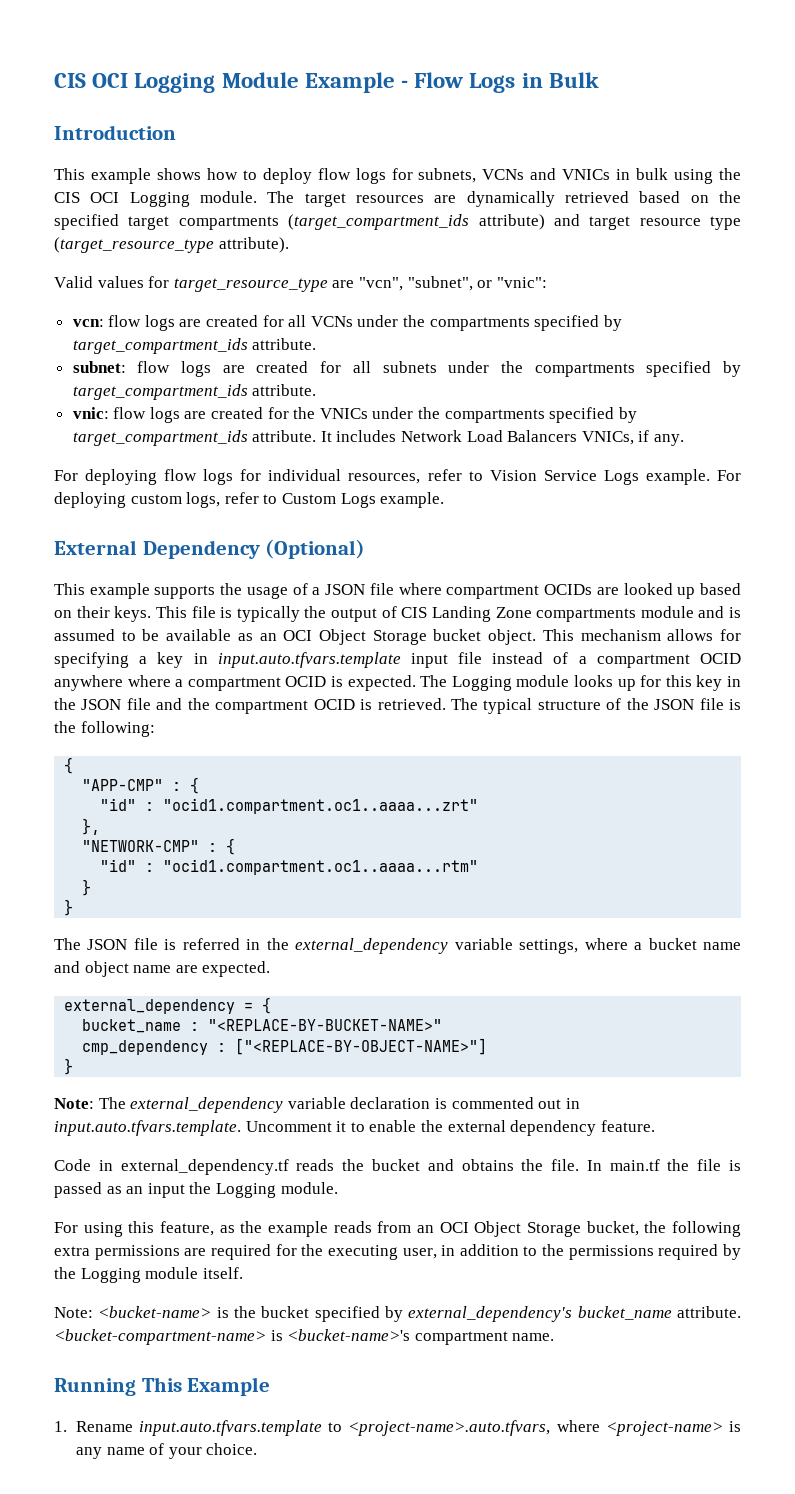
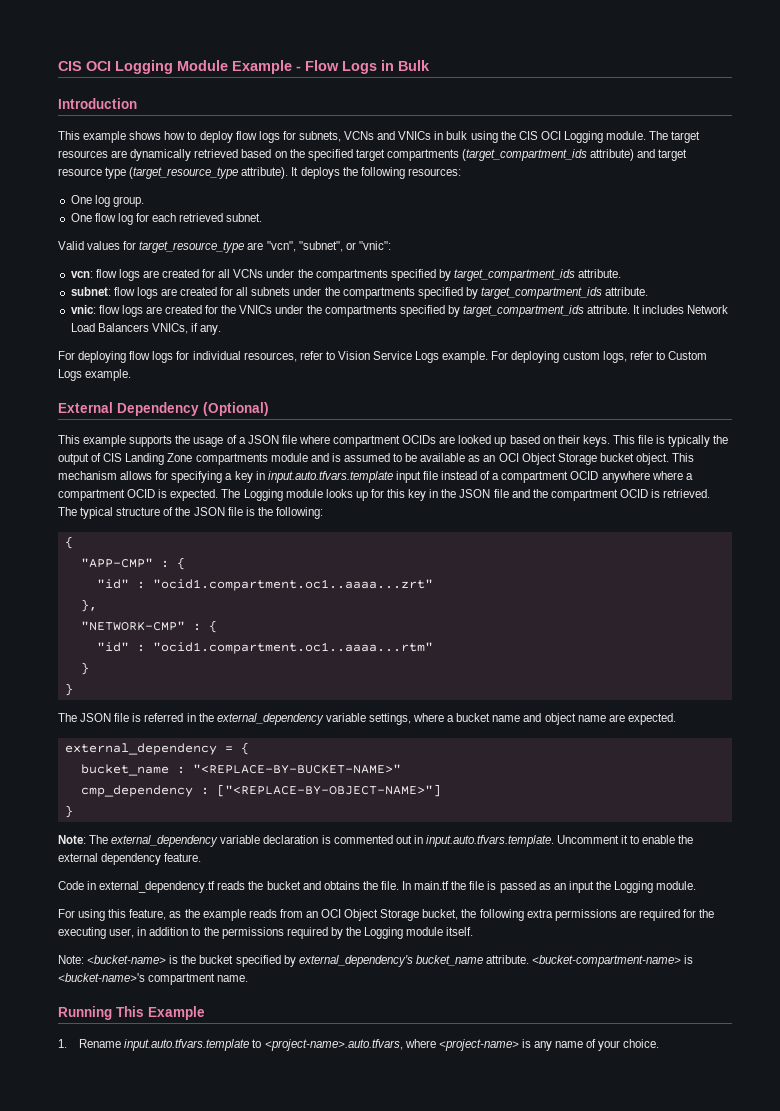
(289, 245) none -> [291,167,461,179] [70,195,144,207] [70,213,263,225] It deploys the following resources: // One log group. // One flow log for each retrieved subnet.

